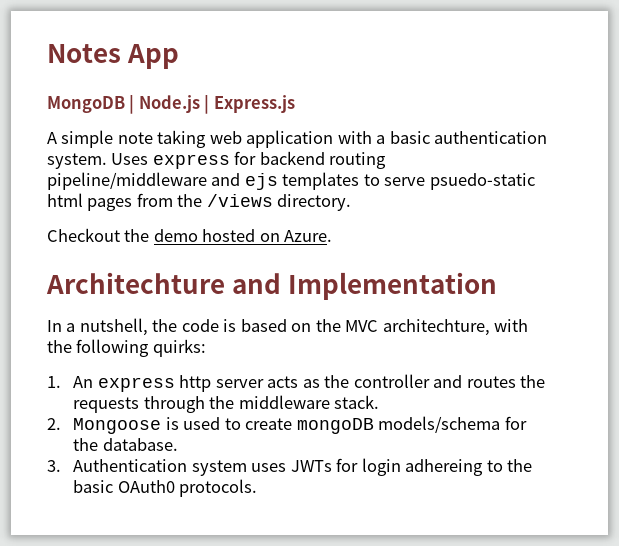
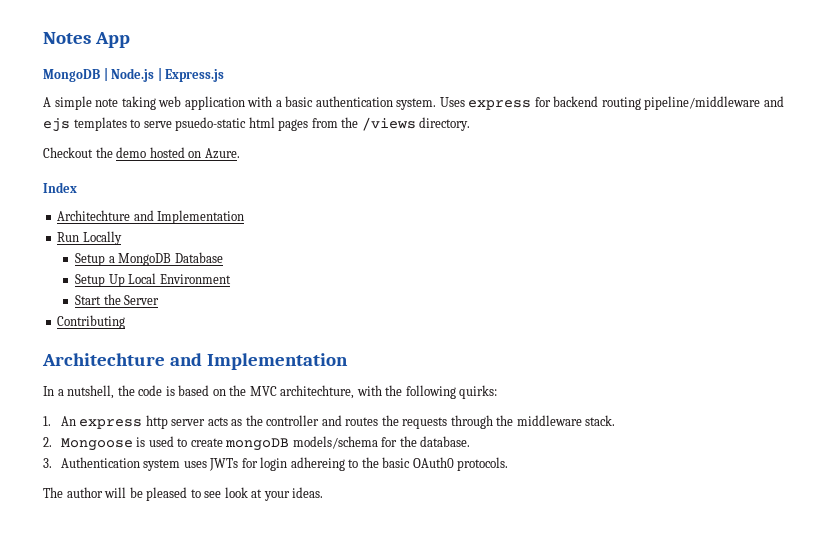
(333, 236) none -> [43,182,77,193] [57,210,245,224] [57,231,122,245] [75,252,223,266] [75,273,231,287] [75,294,160,305] [57,315,126,329] // Index // Architechture and Implementation // Run Locally // Setup a MongoDB Database // Setup Up Local Environment // Start the Server // Contributing
(258, 488) none -> [43,487,324,501] // The author will be pleased to see look at your ideas.

